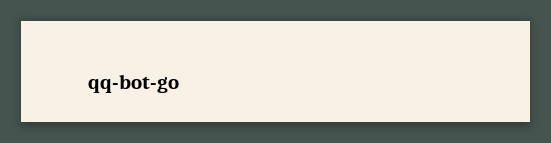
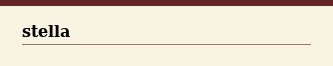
[88,74,179,93] qq-bot-go -> [22,25,70,37] stella

